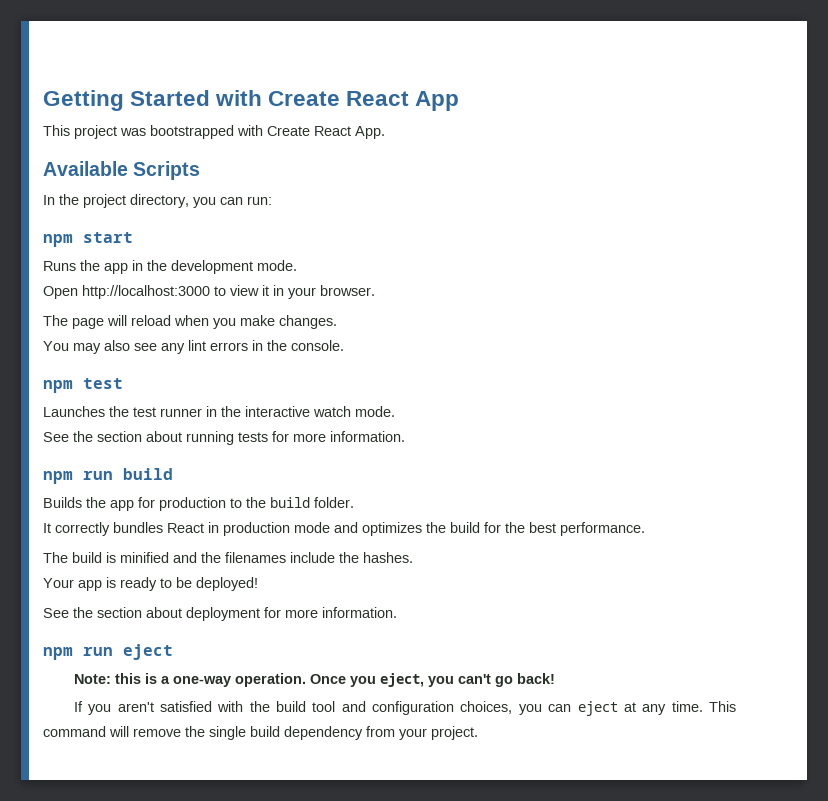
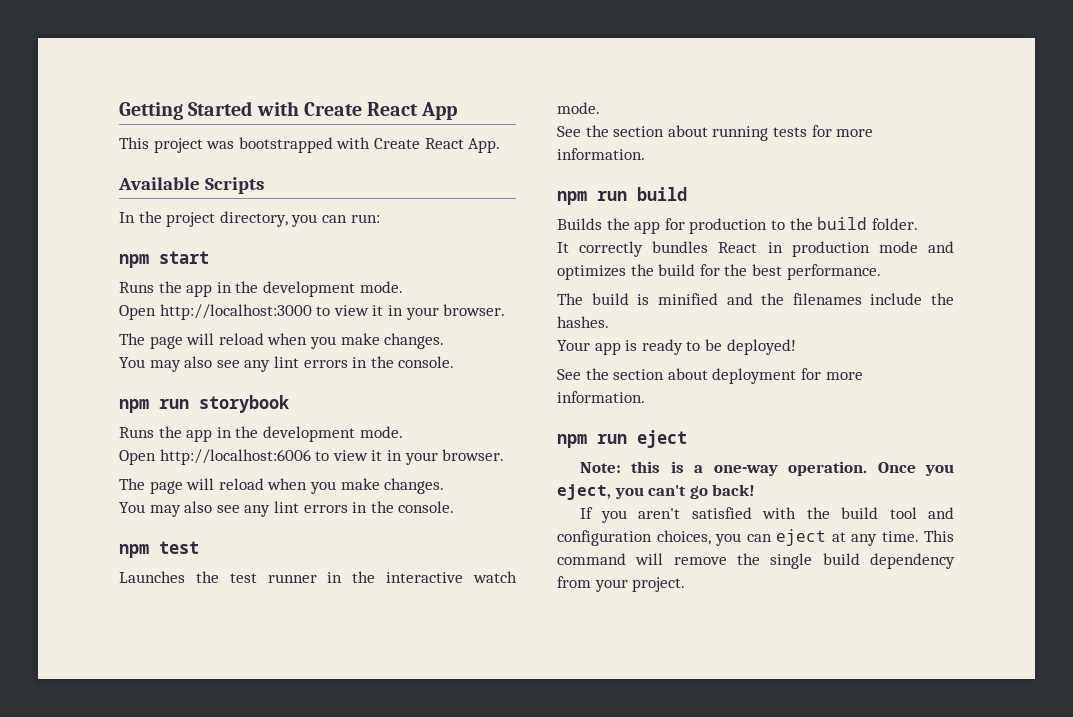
(344, 345) none -> [119,395,289,413] [119,426,403,442] [119,449,505,465] [119,478,445,494] [119,501,455,517] // npm run storybook // Runs the app in the development mode. // Open http://localhost:6006 to view it in your browser. // The page will reload when you make changes. // You may also see any lint errors in the console.

